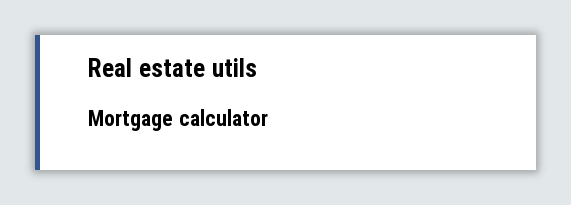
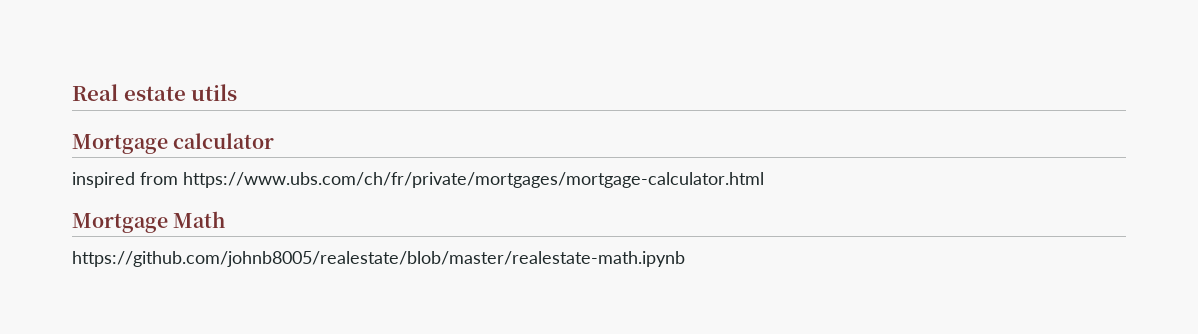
(268, 117) none -> [72,172,764,188] [72,211,226,233] [72,251,685,267] // inspired from https://www.ubs.com/ch/fr/private/mortgages/mortgage-calculator.html // Mortgage Math // https://github.com/johnb8005/realestate/blob/master/realestate-math.ipynb

